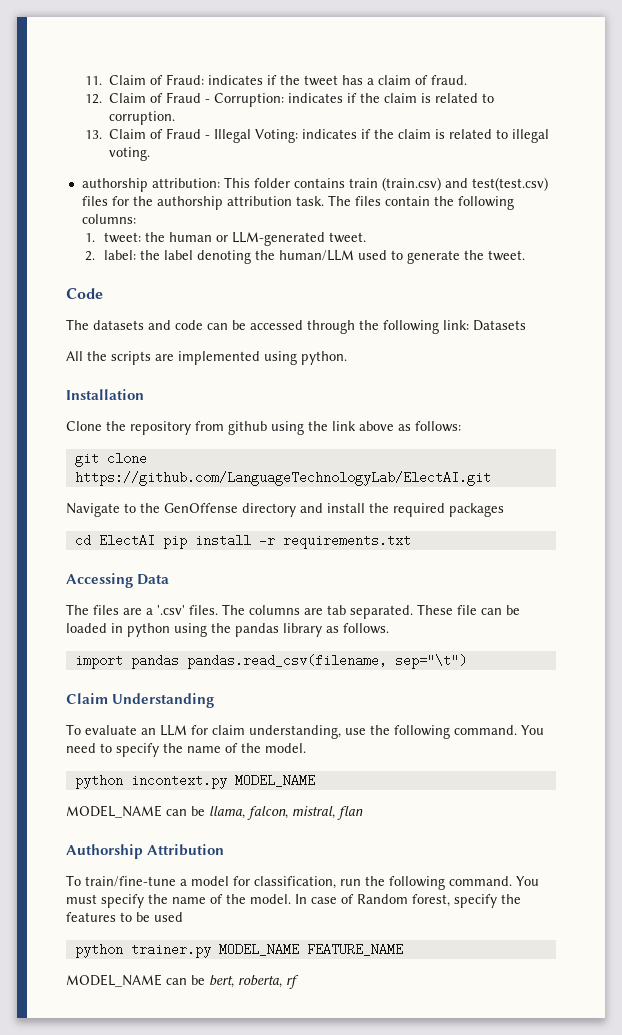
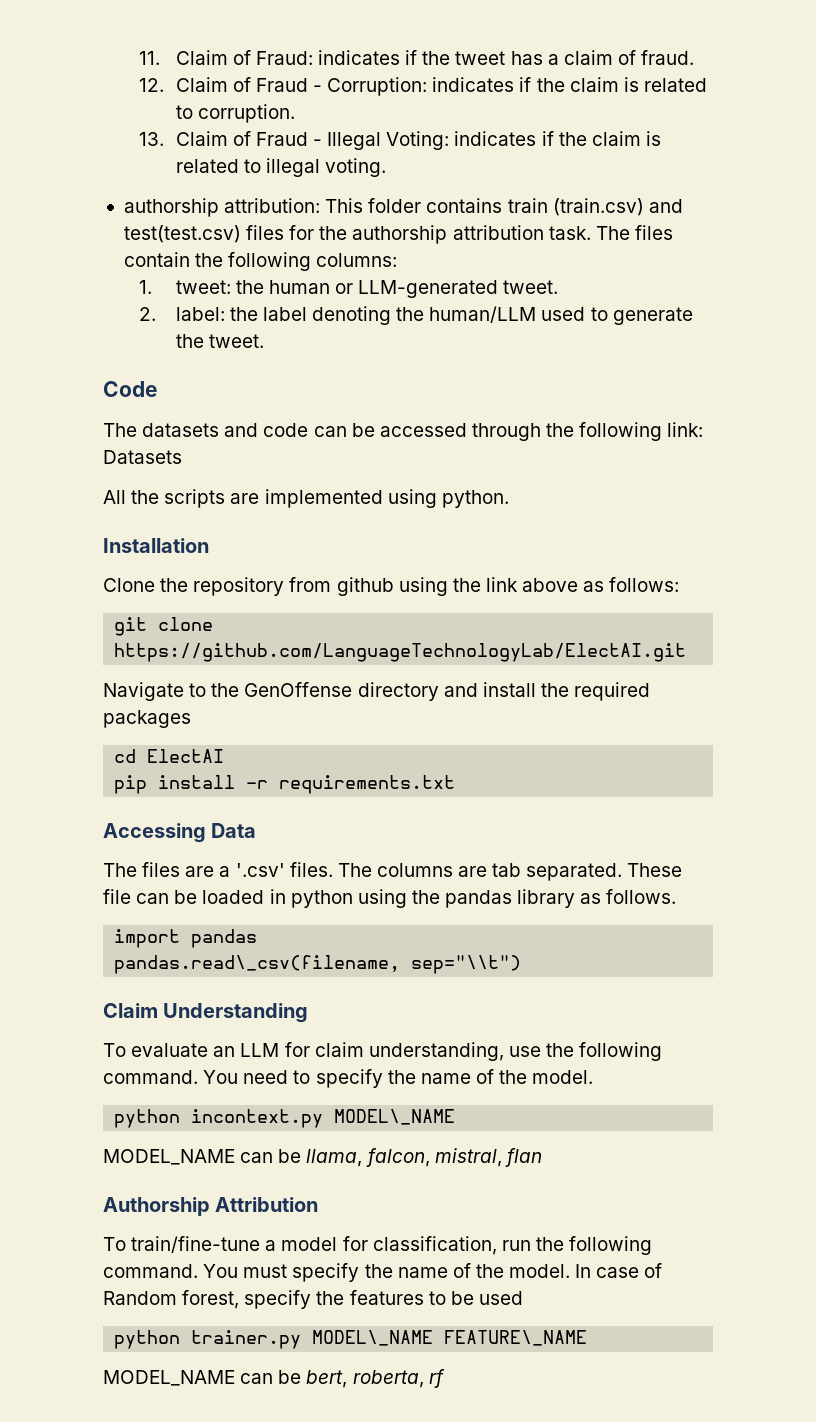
(155, 540) none -> (225, 756) //
[186,654,467,669] pandas.read_csv(filename, sep="\t") -> [114,955,522,974] // pandas.read\_csv(filename, sep="\\t")
[234,774,315,787] MODEL_NAME -> [334,1109,456,1125] MODEL\_NAME
[218,943,403,956] MODEL_NAME FEATURE_NAME -> [312,1330,588,1346] MODEL\_NAME FEATURE\_NAME

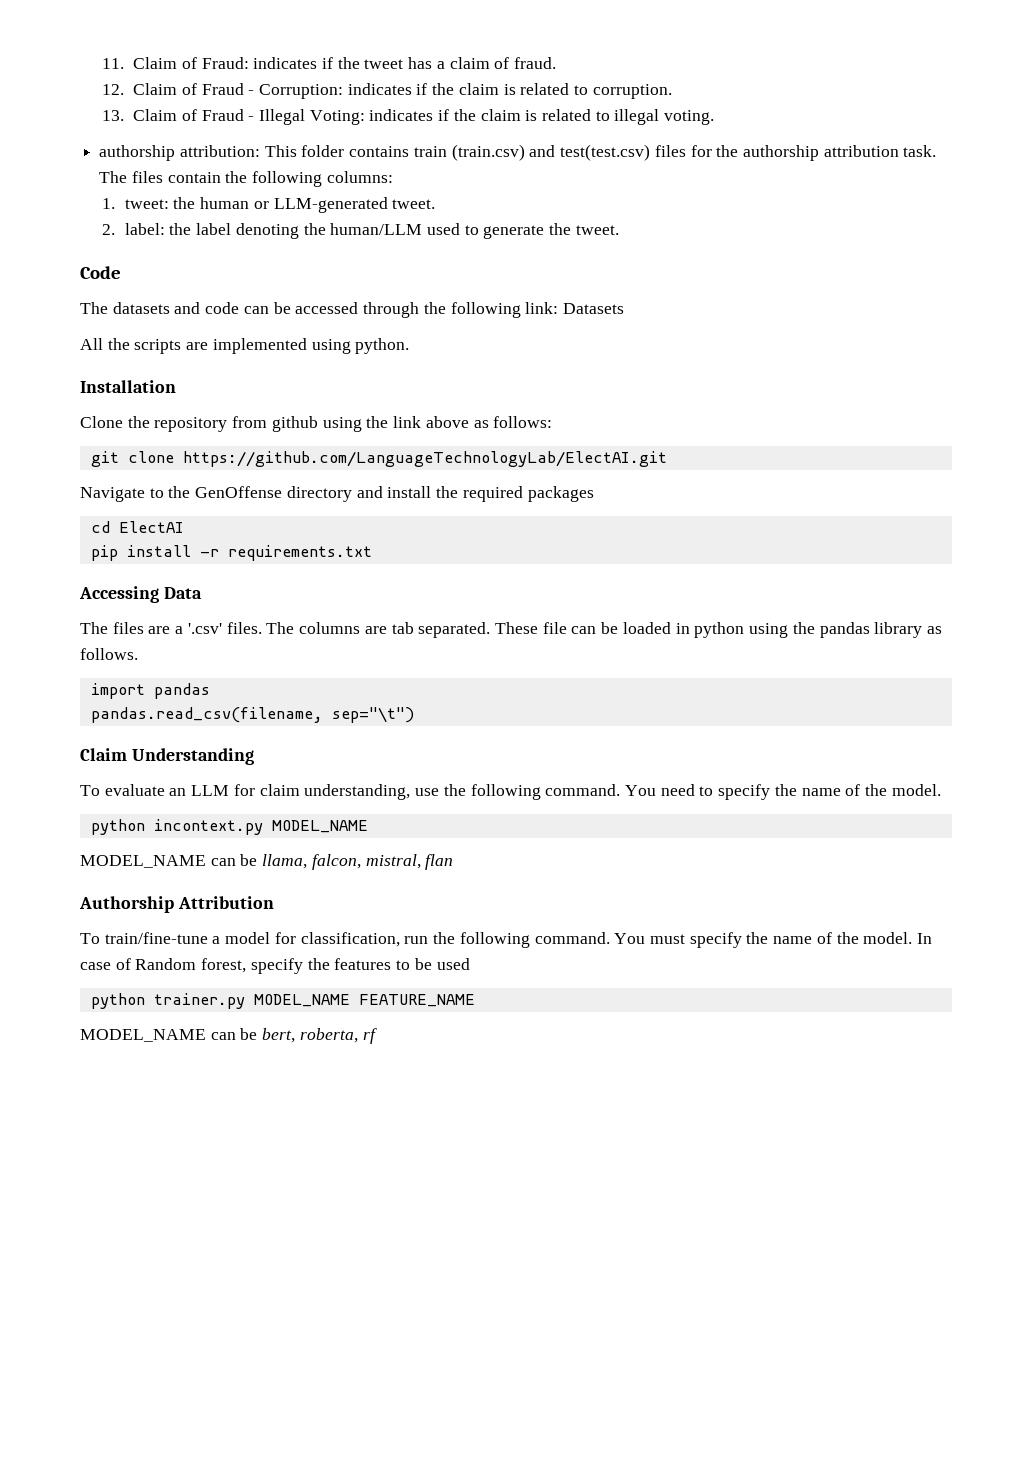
[114,955,522,974] pandas.read\_csv(filename, sep="\\t") -> [90,707,414,723] pandas.read_csv(filename, sep="\t")
[334,1109,456,1125] MODEL\_NAME -> [271,820,368,833] MODEL_NAME
[312,1330,588,1346] MODEL\_NAME FEATURE\_NAME -> [253,994,475,1007] MODEL_NAME FEATURE_NAME

